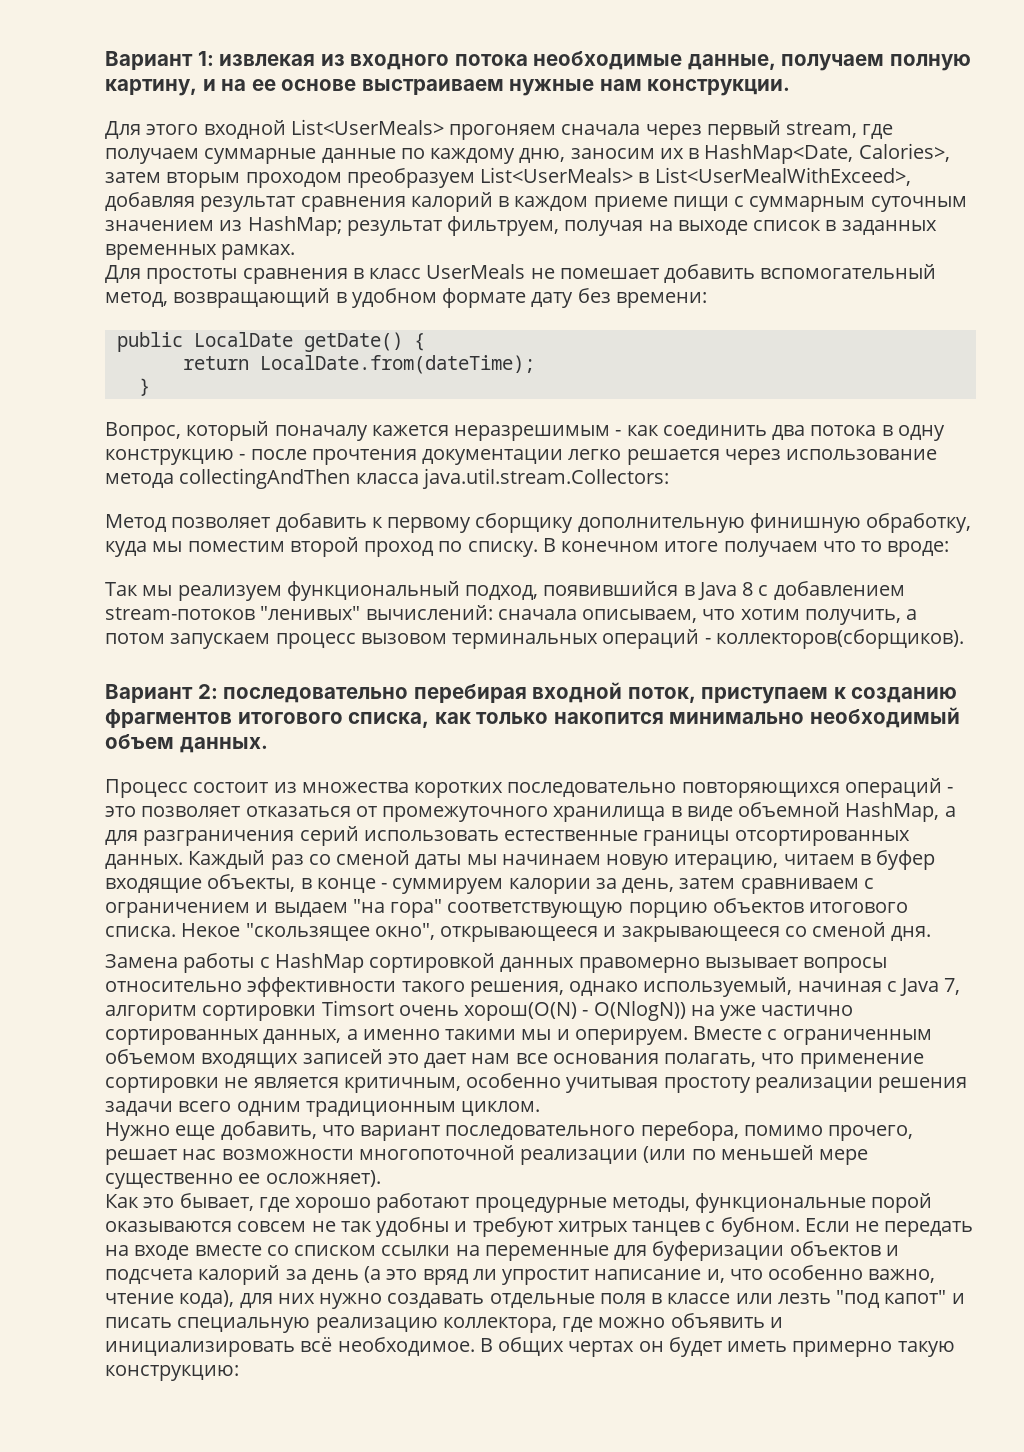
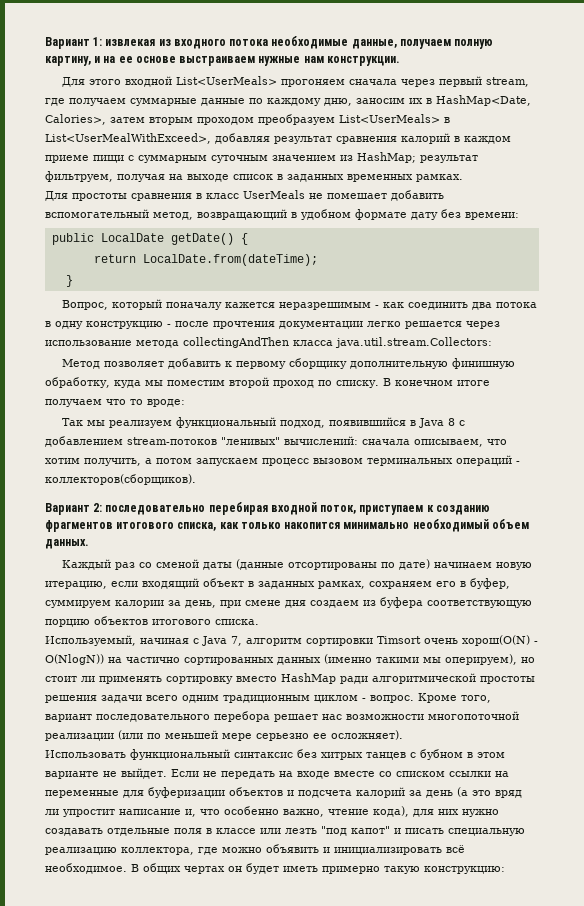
[105,778,954,798] [105,802,956,822] [105,826,910,846] [105,854,183,869] Процесс состоит из множества коротких последовательно повторяющихся операций - это позволяет отказаться от промежуточного хранилища в виде объемной HashMap, а для разграничения серий использовать естественные границы отсортированных данных. -> (89, 544) none
[466,850,936,870] [105,874,874,894] [105,899,443,918] мы начинаем новую итерацию, читаем в буфер входящие объекты, в конце - суммируем калории за день, затем сравниваем с ограничением и выдаем "на гора" -> [235,559,532,570] [45,578,510,589] [45,597,423,608] (данные отсортированы по дате) начинаем новую итерацию, если входящий объект в заданных рамках, сохраняем его в буфер, суммируем калории за день, при смене дня создаем из буфера
[181,922,932,942] [105,953,888,973] [105,977,793,997] Некое "скользящее окно", открывающееся и закрывающееся со сменой дня. // Замена работы с HashMap сортировкой данных правомерно вызывает вопросы относительно эффективности такого решения, однако используемый, -> [45,635,136,646] // Используемый,
[720,1005,757,1021] уже -> (122, 660) none
[263,1026,932,1045] [105,1049,924,1069] [105,1073,873,1093] данных, а именно такими мы и оперируем. Вместе с ограниченным объемом входящих записей это дает нам все основания полагать, что применение сортировки не является критичным, особенно учитывая простоту реализации -> [277,654,535,665] [45,673,535,684] данных (именно такими мы оперируем), но стоит ли применять сортировку вместо HashMap ради алгоритмической простоты
[461,1101,541,1116] [105,1121,914,1141] циклом. // Нужно еще добавить, что вариант последовательного перебора, помимо прочего, -> [314,693,491,703] [45,711,270,722] циклом - вопрос. Кроме того, вариант последовательного перебора
[105,1173,233,1189] существенно -> [256,733,309,741] серьезно
[105,1193,933,1213] [105,1217,800,1237] Как это бывает, где хорошо работают процедурные методы, функциональные порой оказываются совсем не так удобны и требуют хитрых танцев с бубном. -> [45,749,505,760] [45,768,167,779] Использовать функциональный синтаксис без хитрых танцев с бубном в этом варианте не выйдет.

